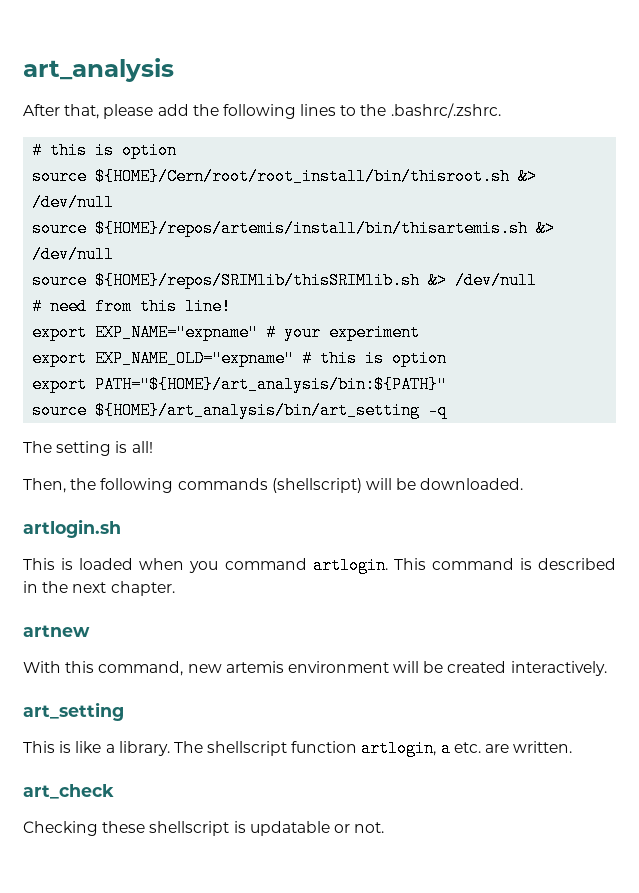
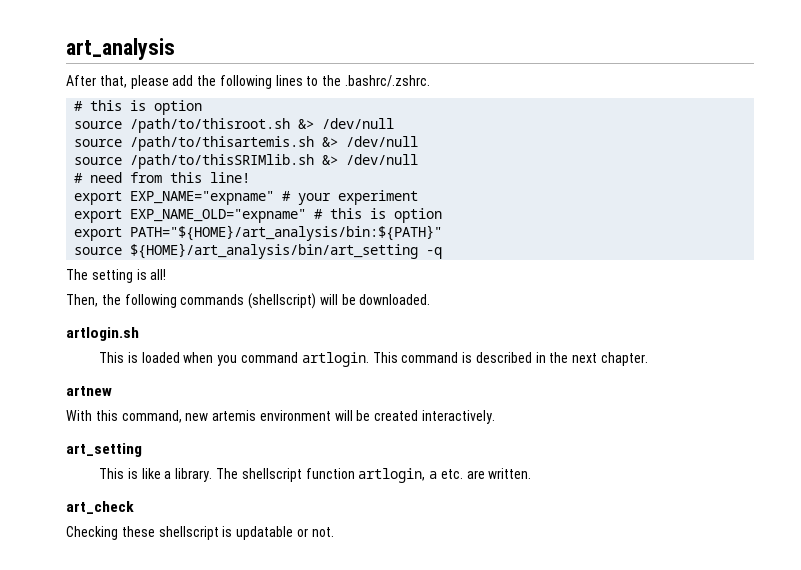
[95,168,538,185] [32,194,115,211] [32,220,556,237] [32,246,115,263] [32,272,421,289] ${HOME}/Cern/root/root_install/bin/thisroot.sh &> /dev/null // source ${HOME}/repos/artemis/install/bin/thisartemis.sh &> /dev/null // source ${HOME}/repos/SRIMlib/thisSRIMlib.sh -> [130,118,395,133] [74,136,419,151] [74,154,315,169] /path/to/thisroot.sh &> /dev/null // source /path/to/thisartemis.sh &> /dev/null // source /path/to/thisSRIMlib.sh

